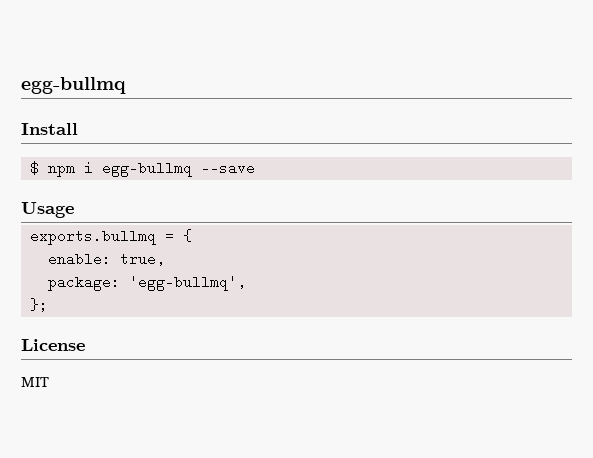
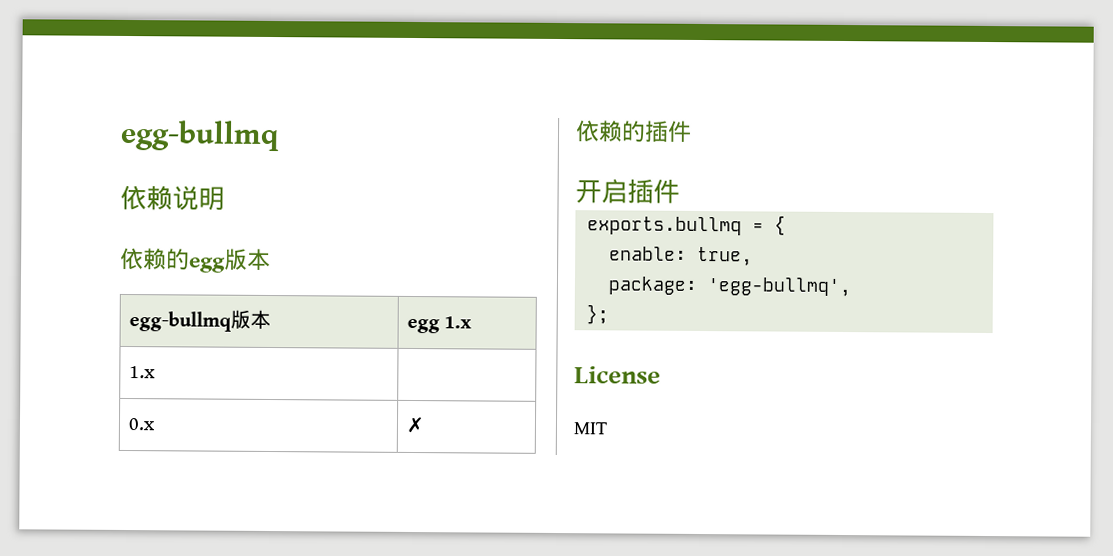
[21,123,78,135] [29,161,255,177] [21,202,74,218] Install // $ npm i egg-bullmq --save // Usage -> [120,184,225,211] [120,247,271,273] [129,309,272,332] [407,316,473,334] [129,366,157,379] [128,418,157,431] [406,416,426,434] [575,120,692,143] [575,178,680,204] 依赖说明 // 依赖的egg版本 // egg-bullmq版本 | egg 1.x // 1.x | // 0.x | ✗ // 依赖的插件 // 开启插件

